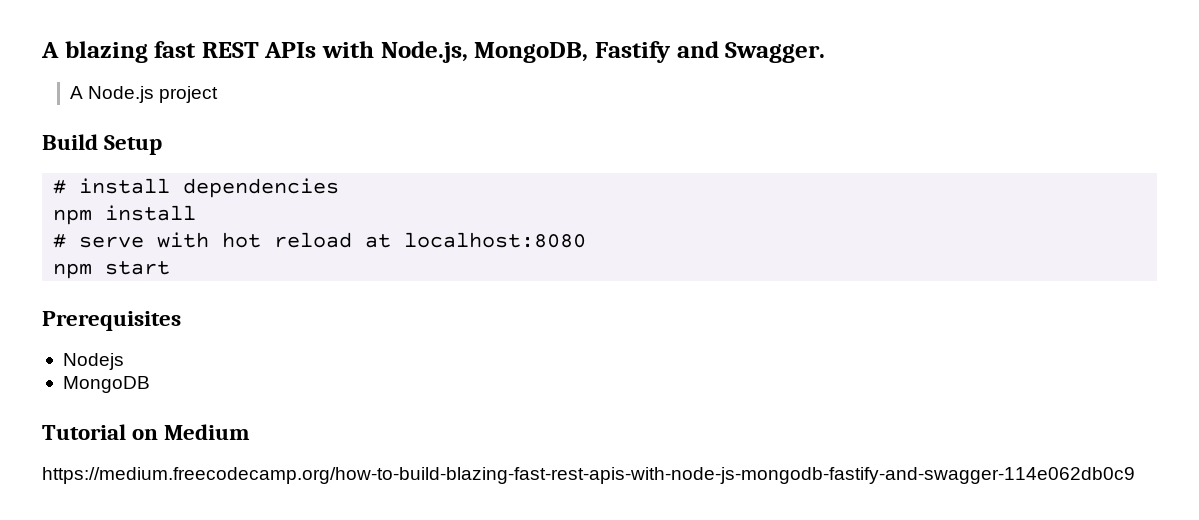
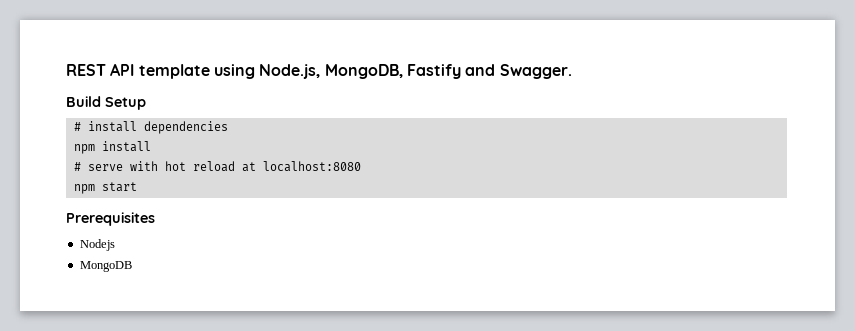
[41,41,375,63] A blazing fast REST APIs with -> [66,63,255,79] REST API template using
[70,86,219,103] // A Node.js project -> (572, 71) none
[42,424,251,440] [42,467,1135,484] // Tutorial on Medium // https://medium.freecodecamp.org/how-to-build-blazing-fast-rest-apis-with-node-js-mongodb-fastify-and-swagger-114e062db0c9 -> (132, 266) none

